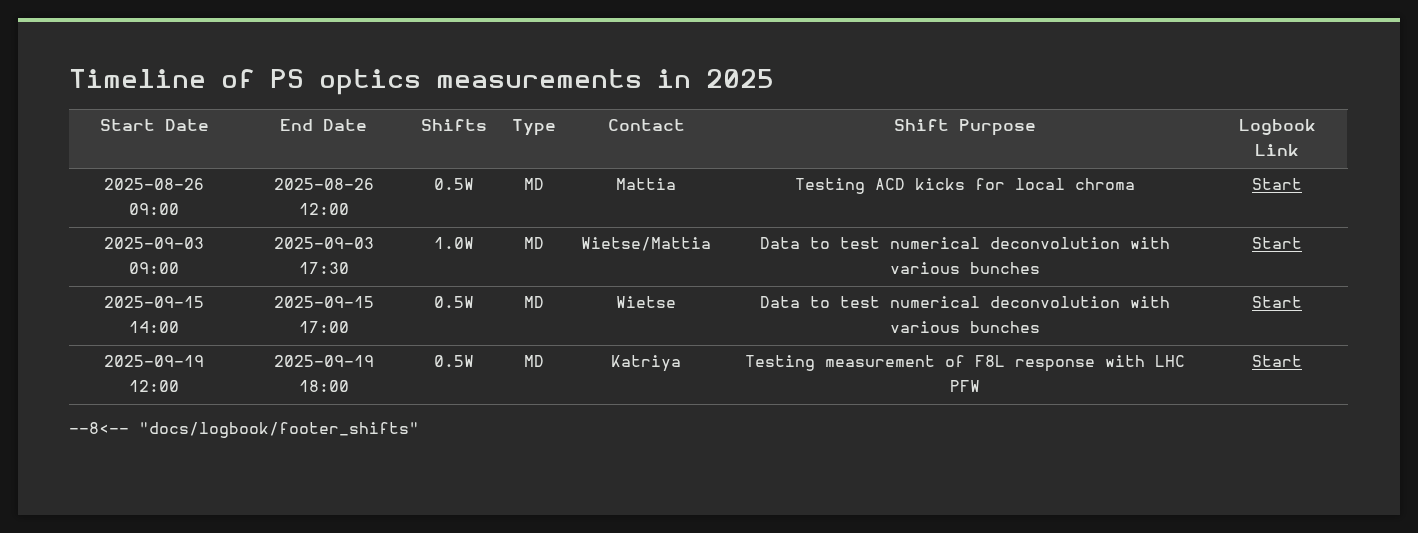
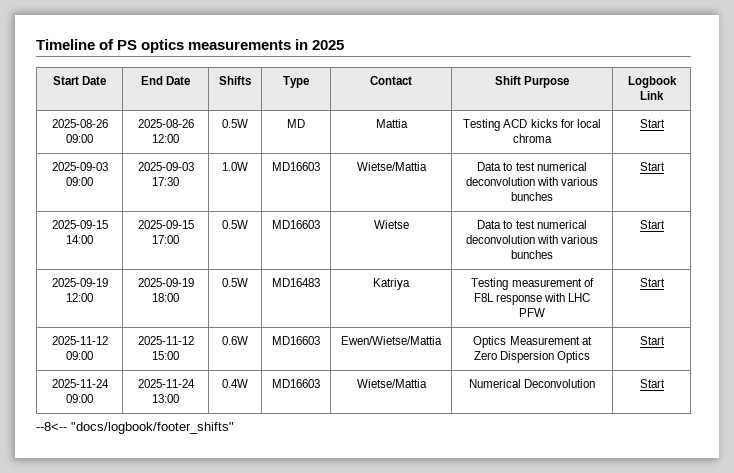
[524,237,544,249] MD -> [272,162,320,171] MD16603
[524,296,544,308] MD -> [272,220,320,229] MD16603
[524,355,544,367] MD -> [272,278,320,287] MD16483
(1302, 361) none -> [51,336,108,345] [66,351,93,360] [137,336,194,345] [152,351,179,360] [222,336,248,345] [272,336,320,345] [341,336,442,345] [473,336,592,348] [473,351,591,363] [639,336,665,345] [51,379,109,388] [66,394,93,403] [137,379,195,388] [152,394,179,403] [222,379,248,388] [272,379,320,388] [356,379,427,388] [468,379,596,388] [639,379,665,388] // 2025-11-12 09:00 | 2025-11-12 15:00 | 0.6W | MD16603 | Ewen/Wietse/Mattia | Optics Measurement at Zero Dispersion Optics | Start // 2025-11-24 09:00 | 2025-11-24 13:00 | 0.4W | MD16603 | Wietse/Mattia | Numerical Deconvolution | Start

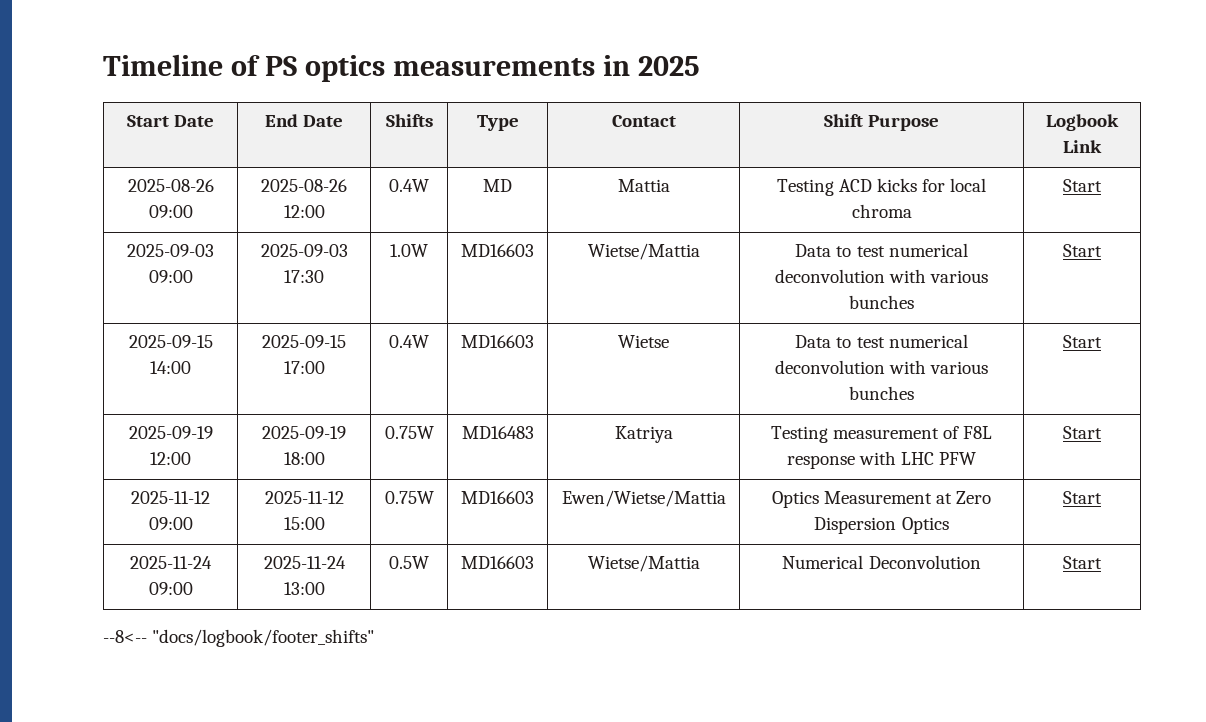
[222,119,248,128] 0.5W -> [389,179,429,192] 0.4W
[222,220,248,229] 0.5W -> [389,335,429,348] 0.4W
[222,278,248,287] 0.5W -> [384,426,434,439] 0.75W
[222,336,248,345] 0.6W -> [384,491,434,504] 0.75W
[222,379,248,388] 0.4W -> [389,556,429,569] 0.5W

